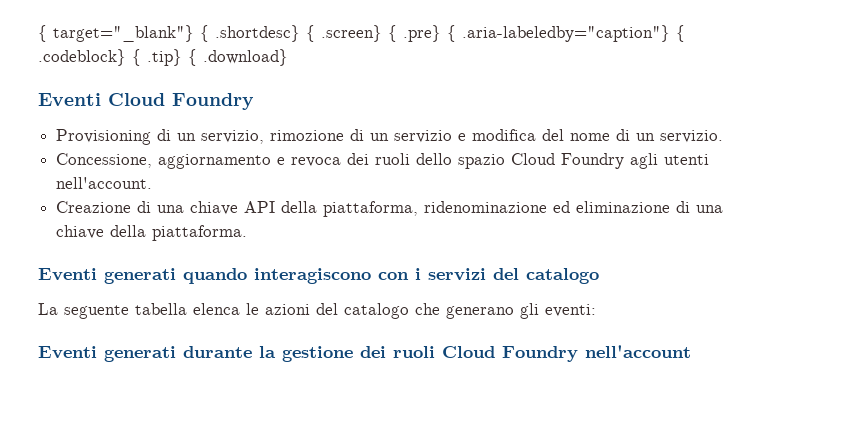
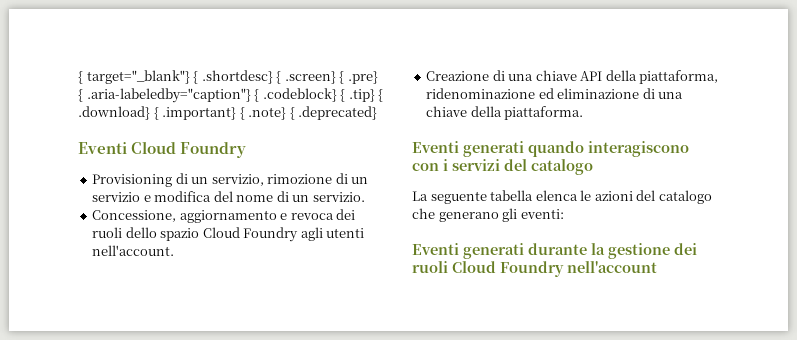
(288, 57) none -> [153,106,378,120] { .important} { .note} { .deprecated}

